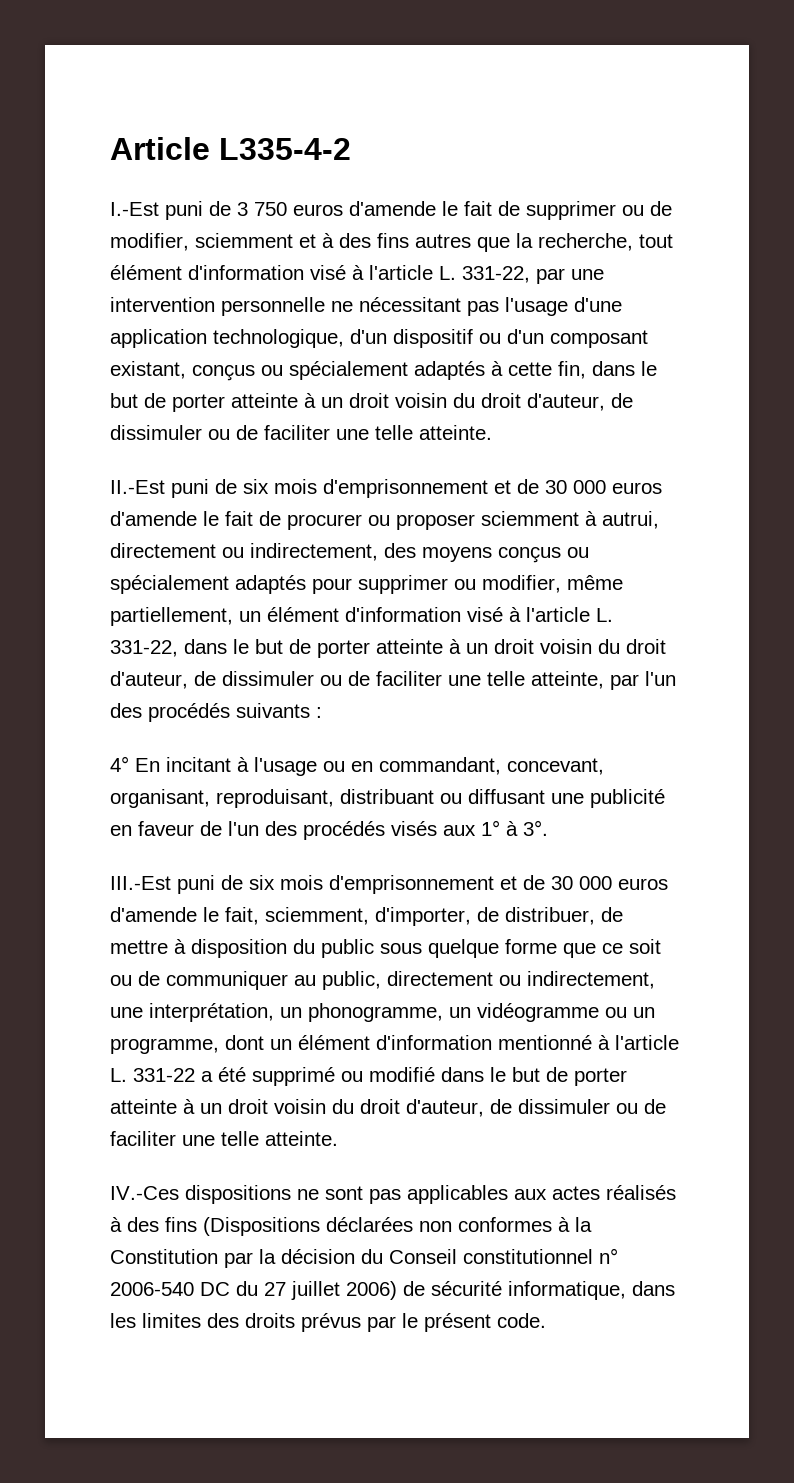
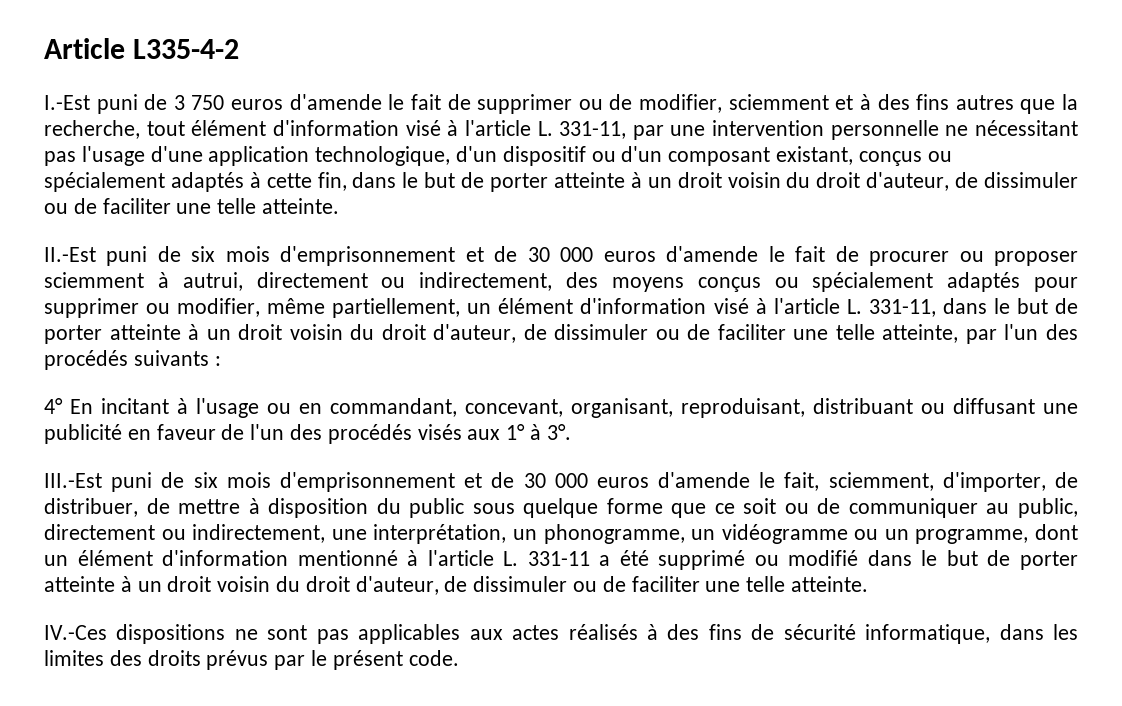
[462,266,530,283] 331-22, -> [559,121,627,139] 331-11,
[110,640,178,657] 331-22, -> [868,299,936,317] 331-11,
[133,1068,195,1082] 331-22 -> [527,551,590,566] 331-11
[203,1217,592,1236] [110,1248,618,1268] [110,1281,397,1300] (Dispositions déclarées non conformes à la Constitution par la décision du Conseil constitutionnel n° 2006-540 DC du 27 juillet 2006) -> (742, 632) none

